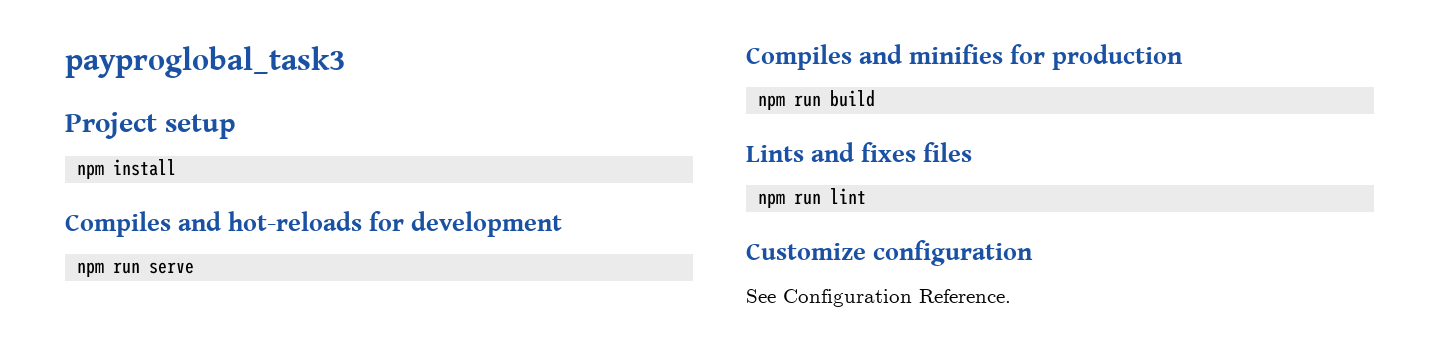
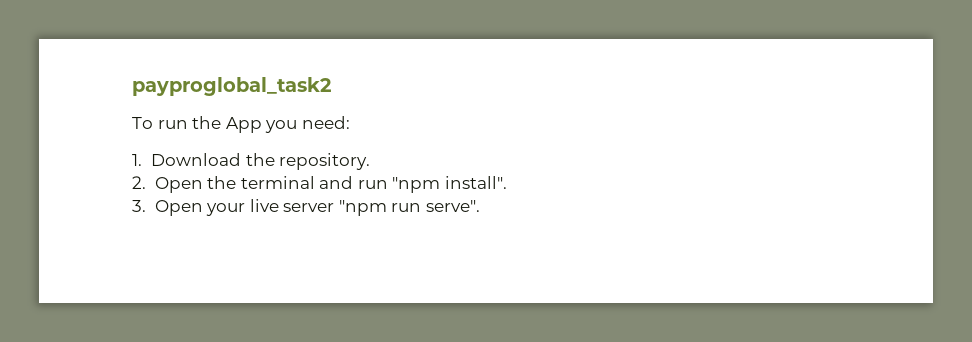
[65,46,346,78] [65,112,236,139] [77,159,177,179] [65,211,562,237] [77,262,195,277] [746,44,1183,70] [758,90,876,110] [746,142,972,162] [758,188,867,208] [746,240,1033,266] [746,289,1011,307] payproglobal_task3 // Project setup // npm install // Compiles and hot-reloads for development // npm run serve // Compiles and minifies for production // npm run build // Lints and fixes files // npm run lint // Customize configuration // See Configuration Reference. -> [132,77,332,96] [132,116,350,133] [132,153,371,170] [132,176,508,193] [132,199,481,216] payproglobal_task2 // To run the App you need: // 1. Download the repository. // 2. Open the terminal and run "npm install". // 3. Open your live server "npm run serve".

